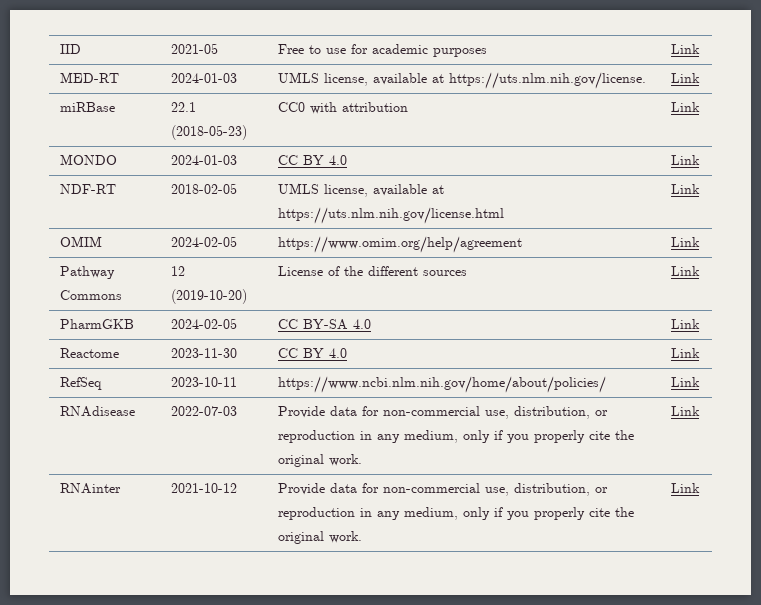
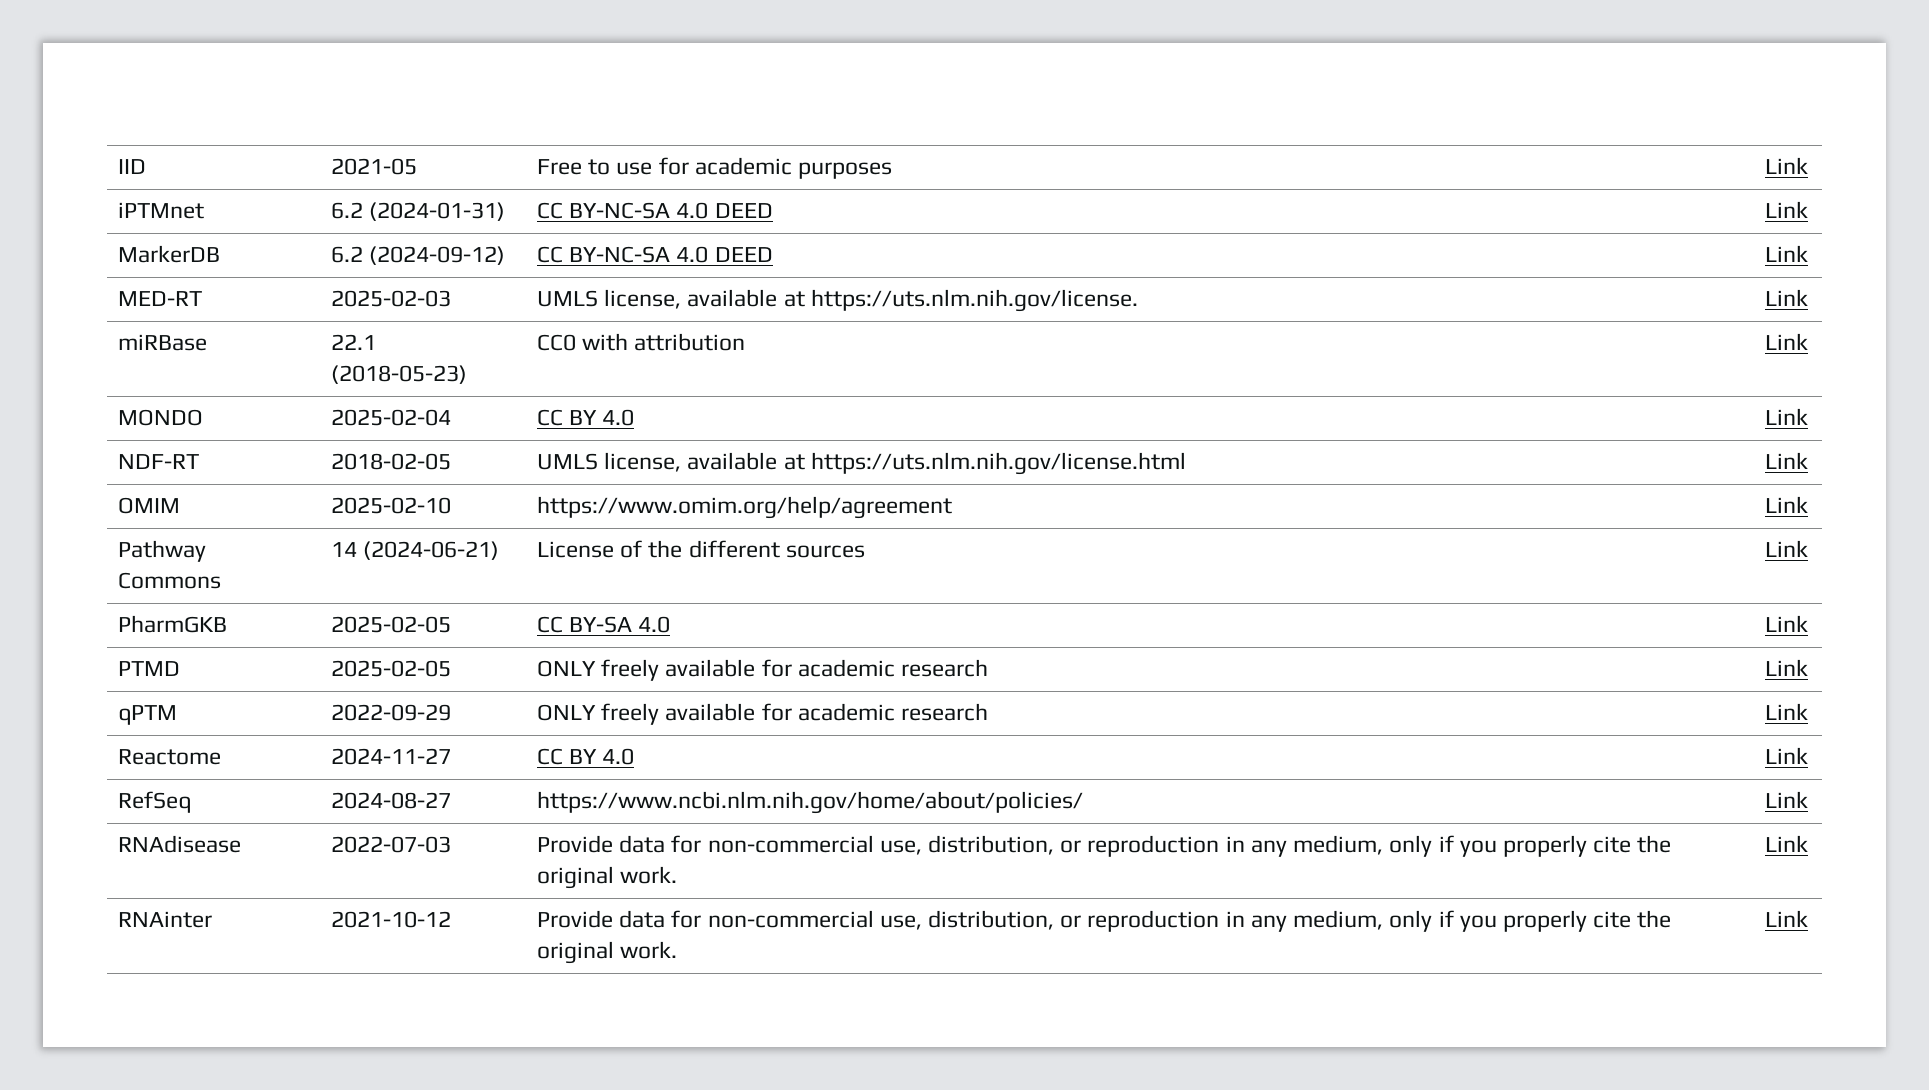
(700, 49) none -> [118,202,205,219] [331,202,506,221] [537,202,773,219] [1765,201,1809,218] [118,245,221,263] [331,246,506,265] [537,246,773,263] [1765,245,1809,262] // iPTMnet | 6.2 (2024-01-31) | CC BY-NC-SA 4.0 DEED | Link // MarkerDB | 6.2 (2024-09-12) | CC BY-NC-SA 4.0 DEED | Link
[170,73,237,83] 2024-01-03 -> [331,290,452,307] 2025-02-03
[170,155,237,165] 2024-01-03 -> [331,409,452,426] 2025-02-04
[170,236,237,247] 2024-02-05 -> [331,497,452,514] 2025-02-10
[170,266,185,276] [170,289,247,304] 12 (2019-10-20) -> [331,541,500,560] 14 (2024-06-21)
[170,318,237,329] 2024-02-05 -> [331,616,452,633] 2025-02-05
(700, 324) none -> [118,661,181,676] [331,660,452,677] [537,659,989,681] [1765,659,1809,676] [118,705,178,725] [331,704,452,721] [537,703,989,725] [1765,703,1809,720] // PTMD | 2025-02-05 | ONLY freely available for academic research | Link // qPTM | 2022-09-29 | ONLY freely available for academic research | Link
[170,348,237,358] 2023-11-30 -> [331,748,452,765] 2024-11-27
[170,377,237,387] 2023-10-11 -> [331,792,452,809] 2024-08-27

